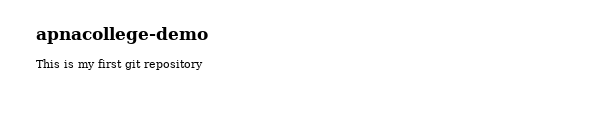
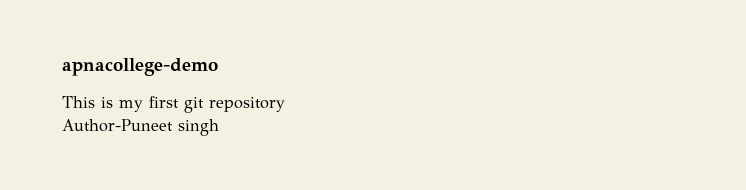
(203, 65) none -> [62,119,219,136] // Author-Puneet singh

